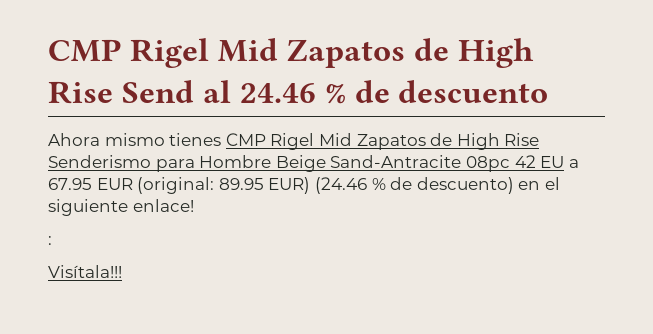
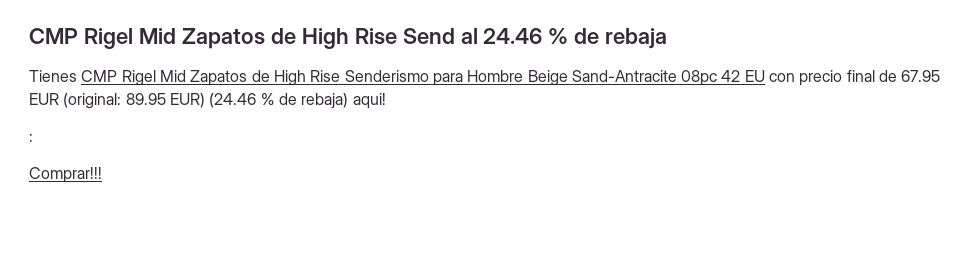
[398,80,549,103] [48,133,222,146] descuento // Ahora mismo tienes -> [605,28,668,49] [29,70,77,82] rebaja // Tienes
[568,159,579,168] a -> [769,70,898,86] con precio final de
[416,177,560,194] [48,199,194,216] descuento) en el siguiente enlace! -> [301,93,386,109] rebaja) aqui!
[48,265,122,278] Visítala!!! -> [29,167,102,183] Comprar!!!

